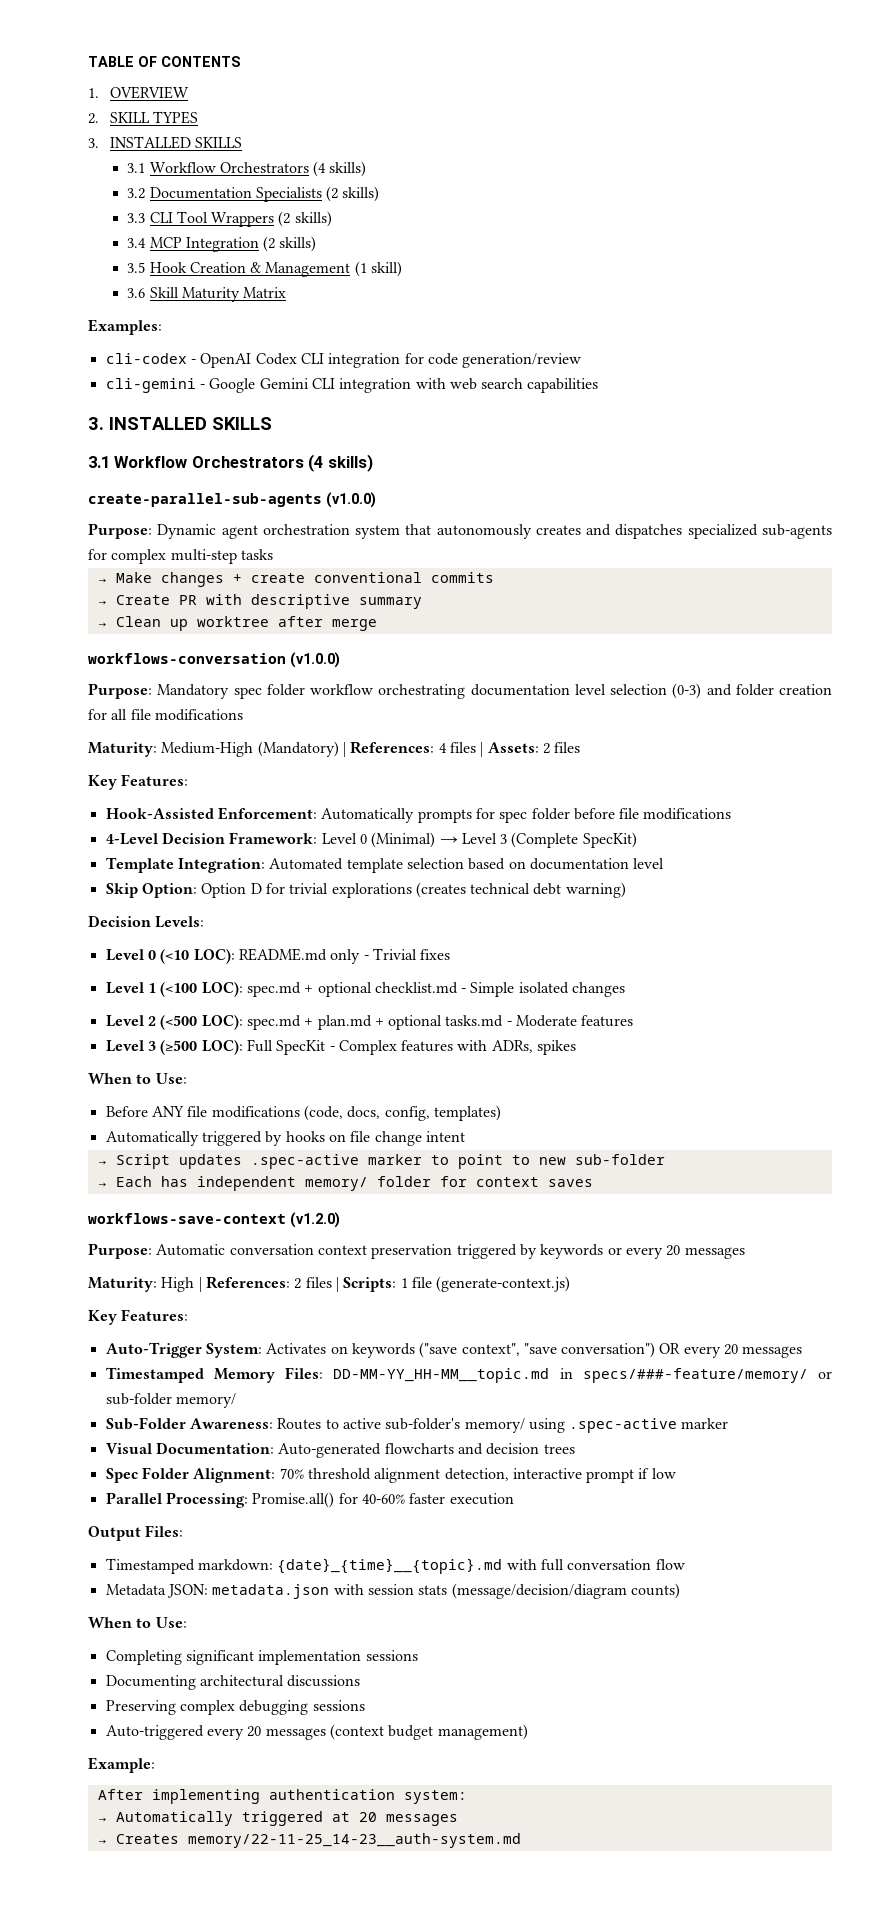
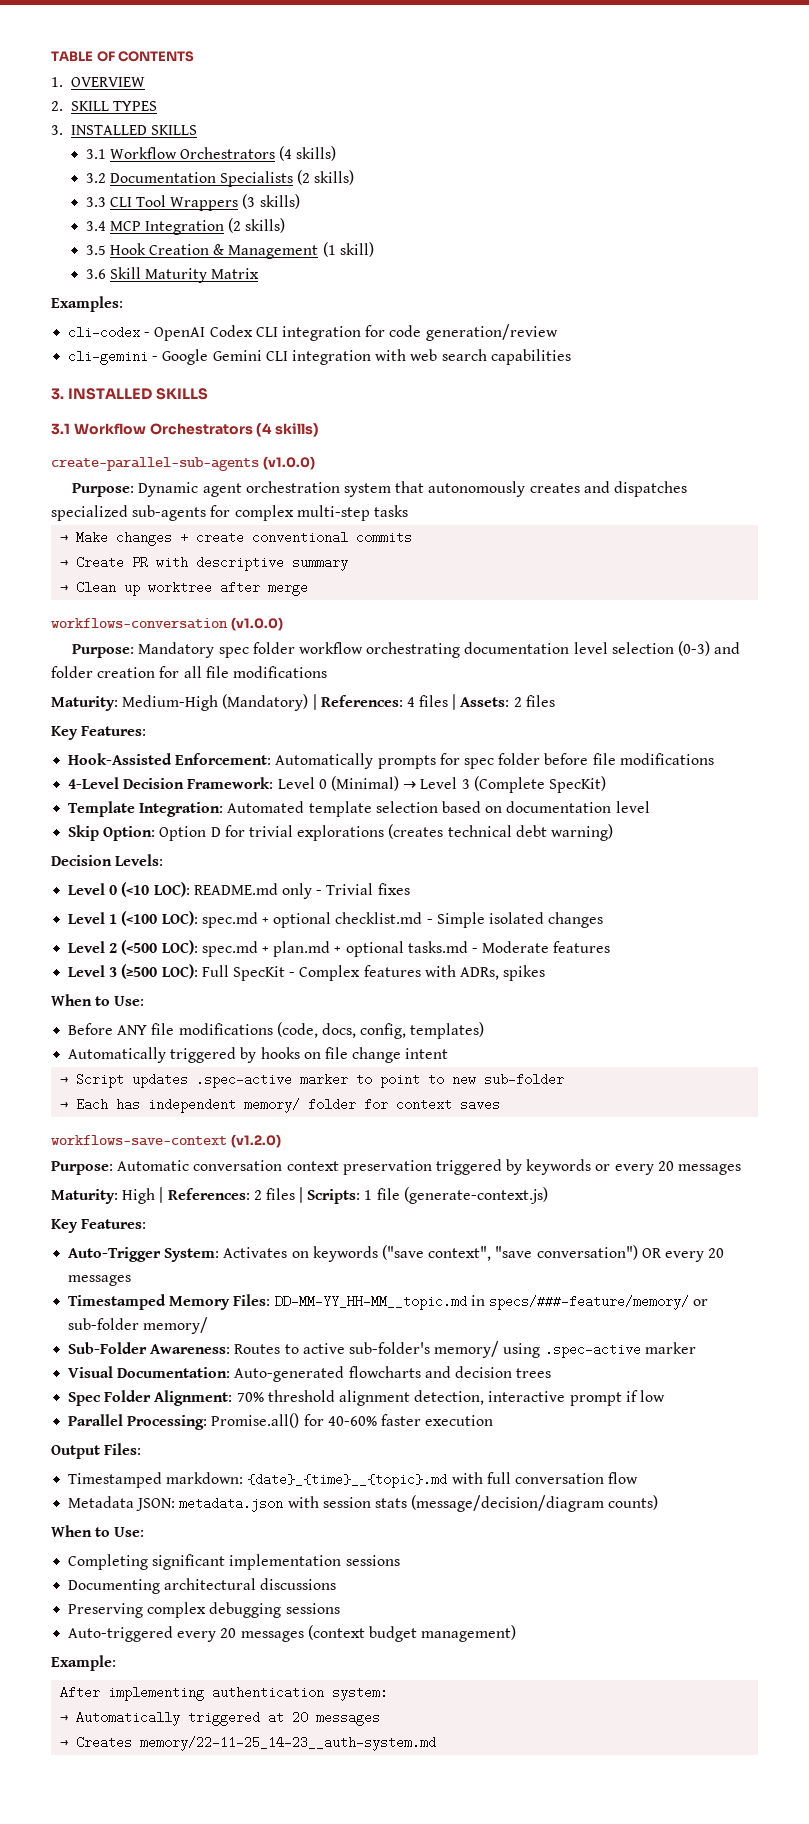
[278,211,291,227] (2 -> [242,194,256,209] (3

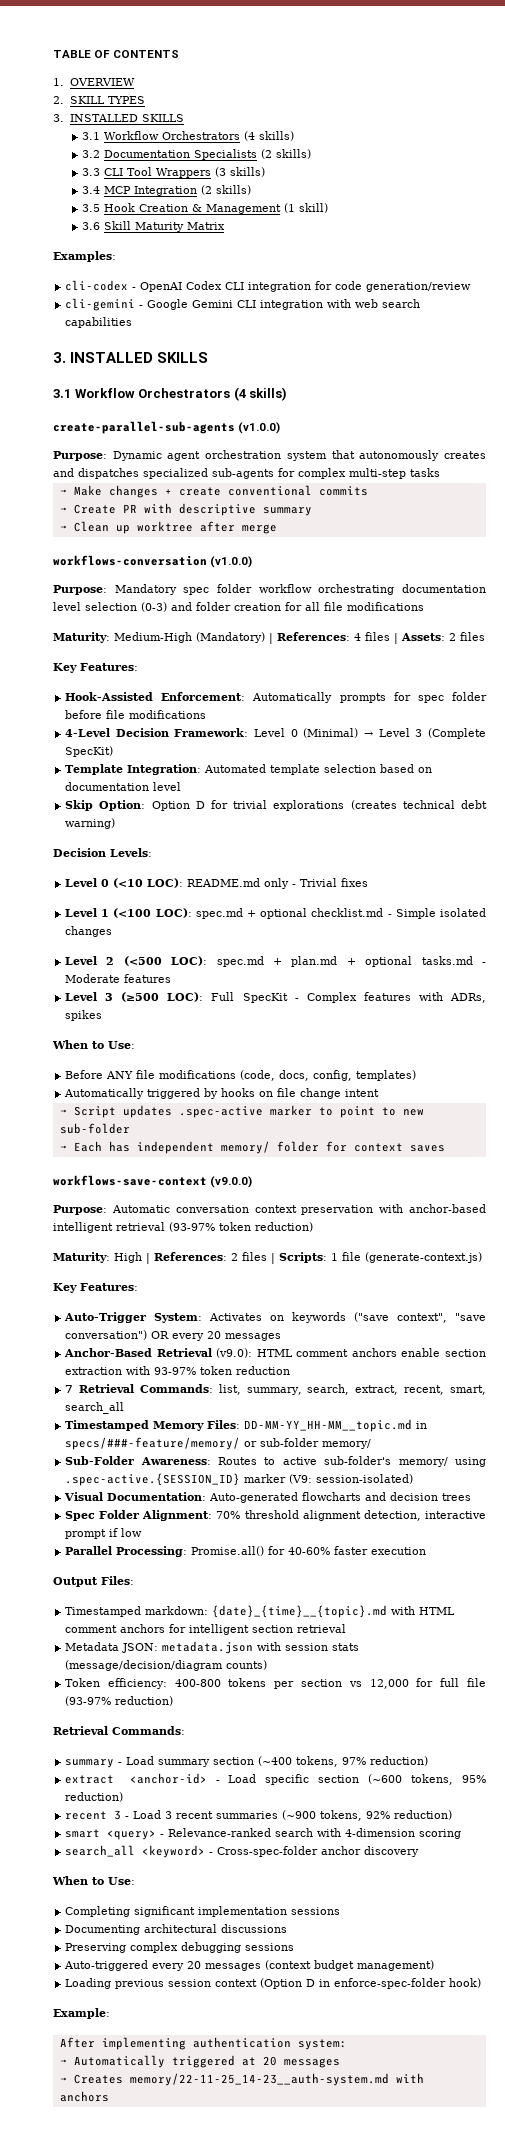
[230,1134,281,1148] (v1.2.0) -> [210,1176,253,1188] (v9.0.0)
[435,1159,742,1175] triggered by keywords or every 20 messages -> [379,1204,486,1213] [53,1222,313,1233] with anchor-based intelligent retrieval (93-97% token reduction)
(132, 1280) none -> [64,1348,487,1358] [65,1366,291,1375] [65,1384,487,1395] [65,1402,125,1414] // Anchor-Based Retrieval (v9.0): HTML comment anchors enable section extraction with 93-97% token reduction // 7 Retrieval Commands: list, summary, search, extract, recent, smart, search_all
[544,1342,696,1358] .spec-active marker -> [65,1473,414,1486] .spec-active.{SESSION_ID} marker (V9: session-isolated)
[486,1472,639,1484] full conversation flow -> [419,1607,456,1615] [65,1624,347,1635] HTML comment anchors for intelligent section retrieval
(659, 1502) none -> [65,1678,487,1689] [65,1696,174,1706] [53,1726,185,1735] [65,1756,429,1768] [65,1773,486,1785] [65,1792,124,1802] [65,1810,453,1821] [65,1828,462,1840] [65,1845,420,1858] // Token efficiency: 400-800 tokens per section vs 12,000 for full file (93-97% reduction) // Retrieval Commands: // summary - Load summary section (~400 tokens, 97% reduction) // extract <anchor-id> - Load specific section (~600 tokens, 95% reduction) // recent 3 - Load 3 recent summaries (~900 tokens, 92% reduction) // smart <query> - Relevance-ranked search with 4-dimension scoring // search_all <keyword> - Cross-spec-folder anchor discovery
(517, 1633) none -> [65,1978,482,1989] // Loading previous session context (Option D in enforce-spec-folder hook)
(437, 1743) none -> [395,2073,424,2083] [59,2091,109,2102] with anchors

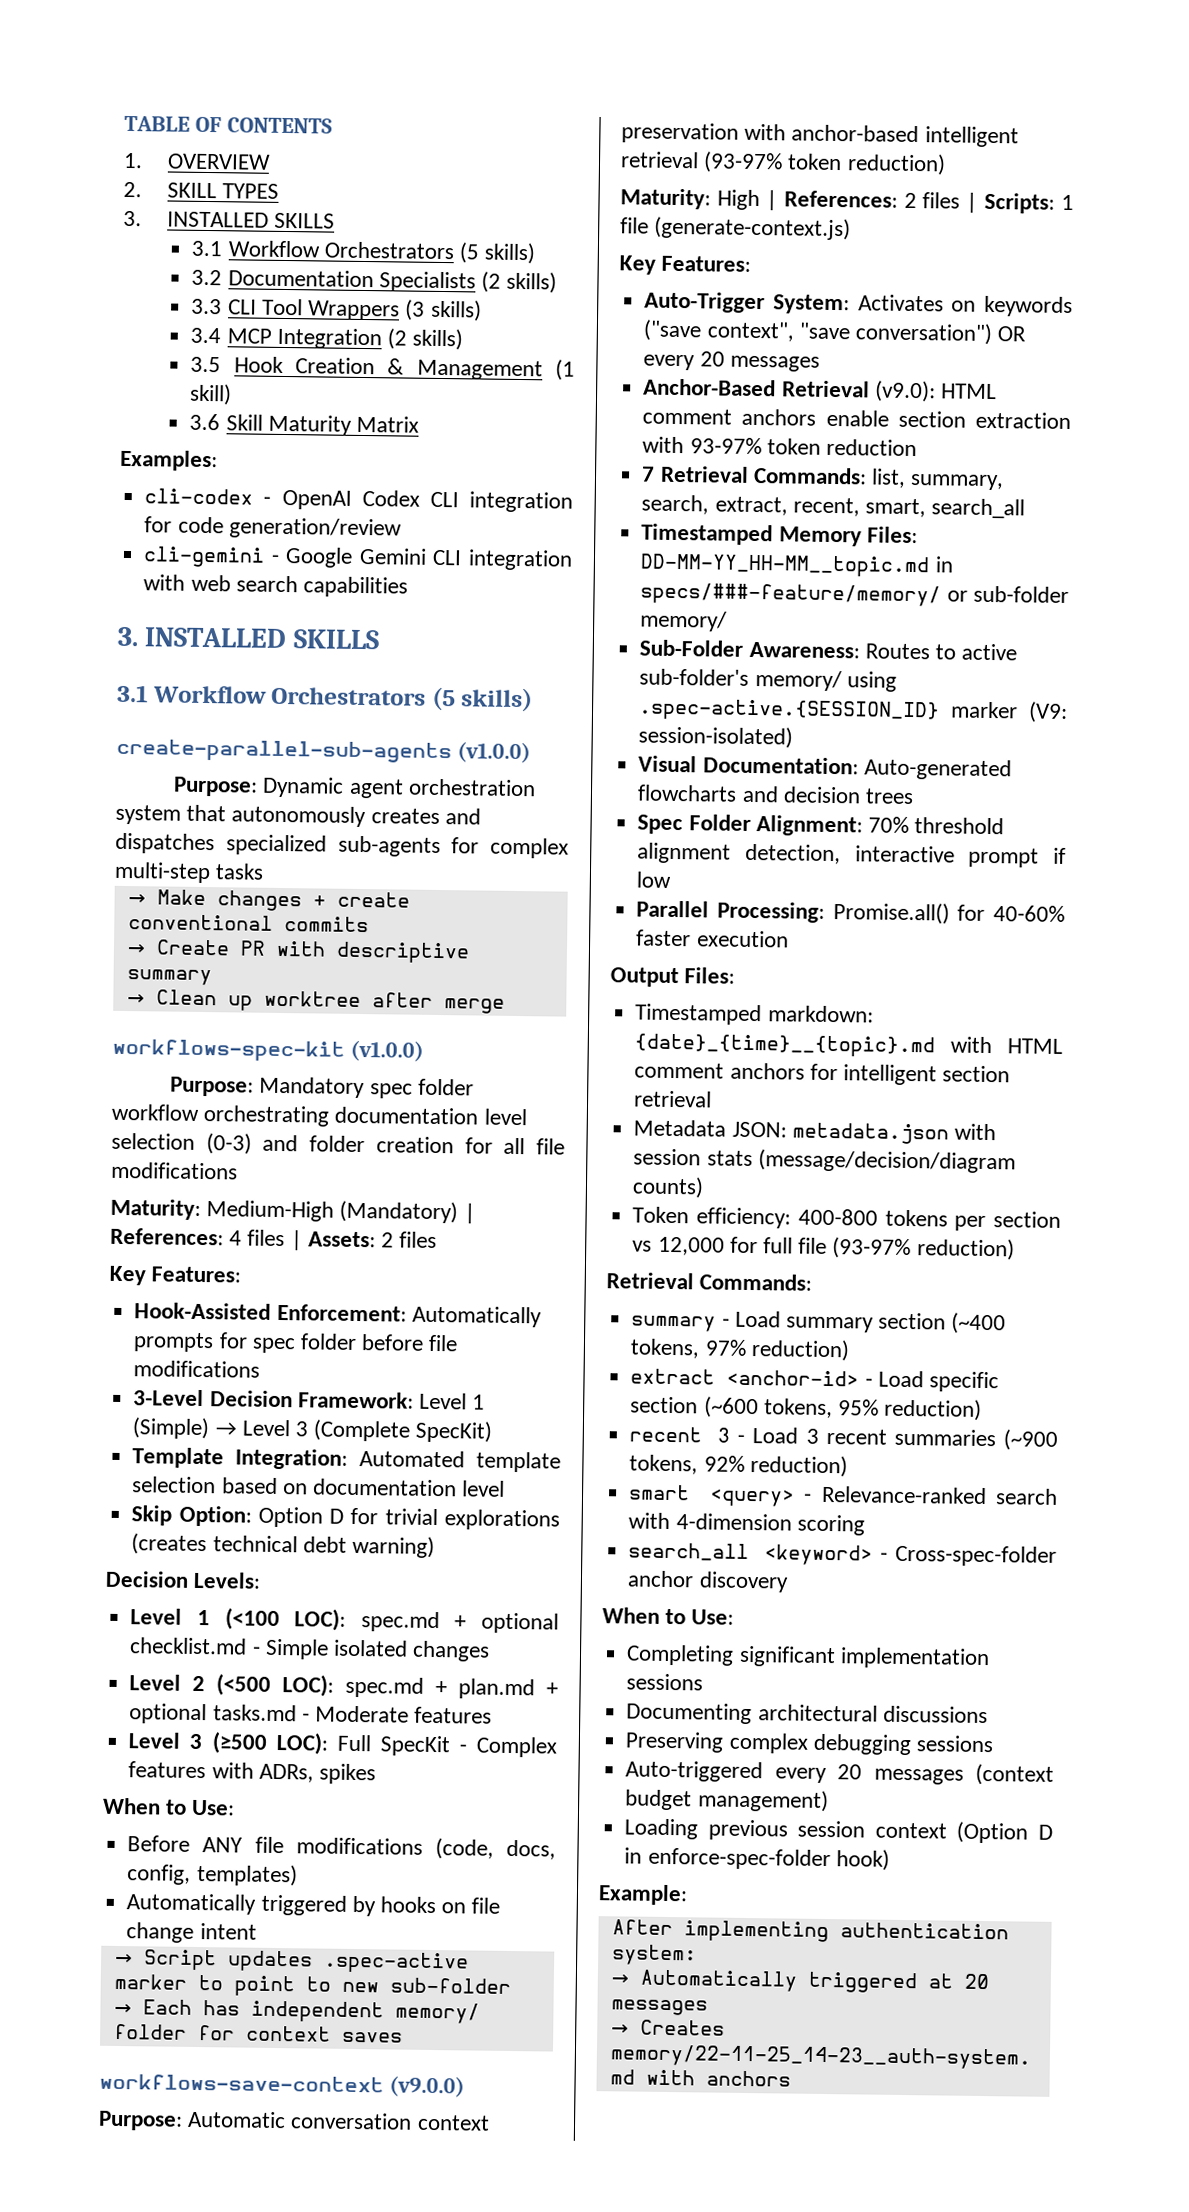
[244,131,256,141] (4 -> [459,242,480,264] (5
[233,387,246,401] (4 -> [431,686,456,712] (5
[53,555,207,566] workflows-conversation -> [112,1038,345,1062] workflows-spec-kit
[65,728,111,737] 4-Level -> [133,1389,205,1407] 3-Level
[290,728,359,738] 0 (Minimal) -> [472,1394,486,1410] [132,1417,210,1440] 1 (Simple)
[65,878,369,889] // Level 0 (<10 LOC): README.md only - Trivial fixes -> (262, 1580) none

